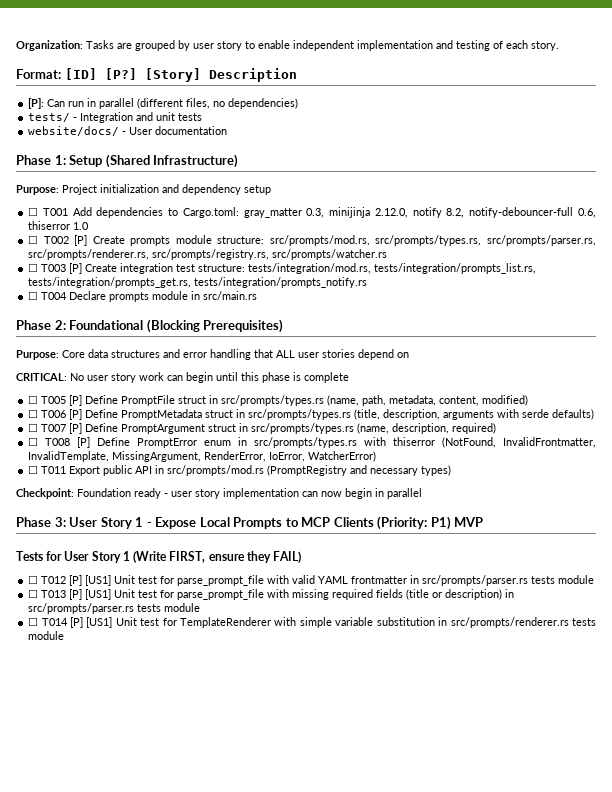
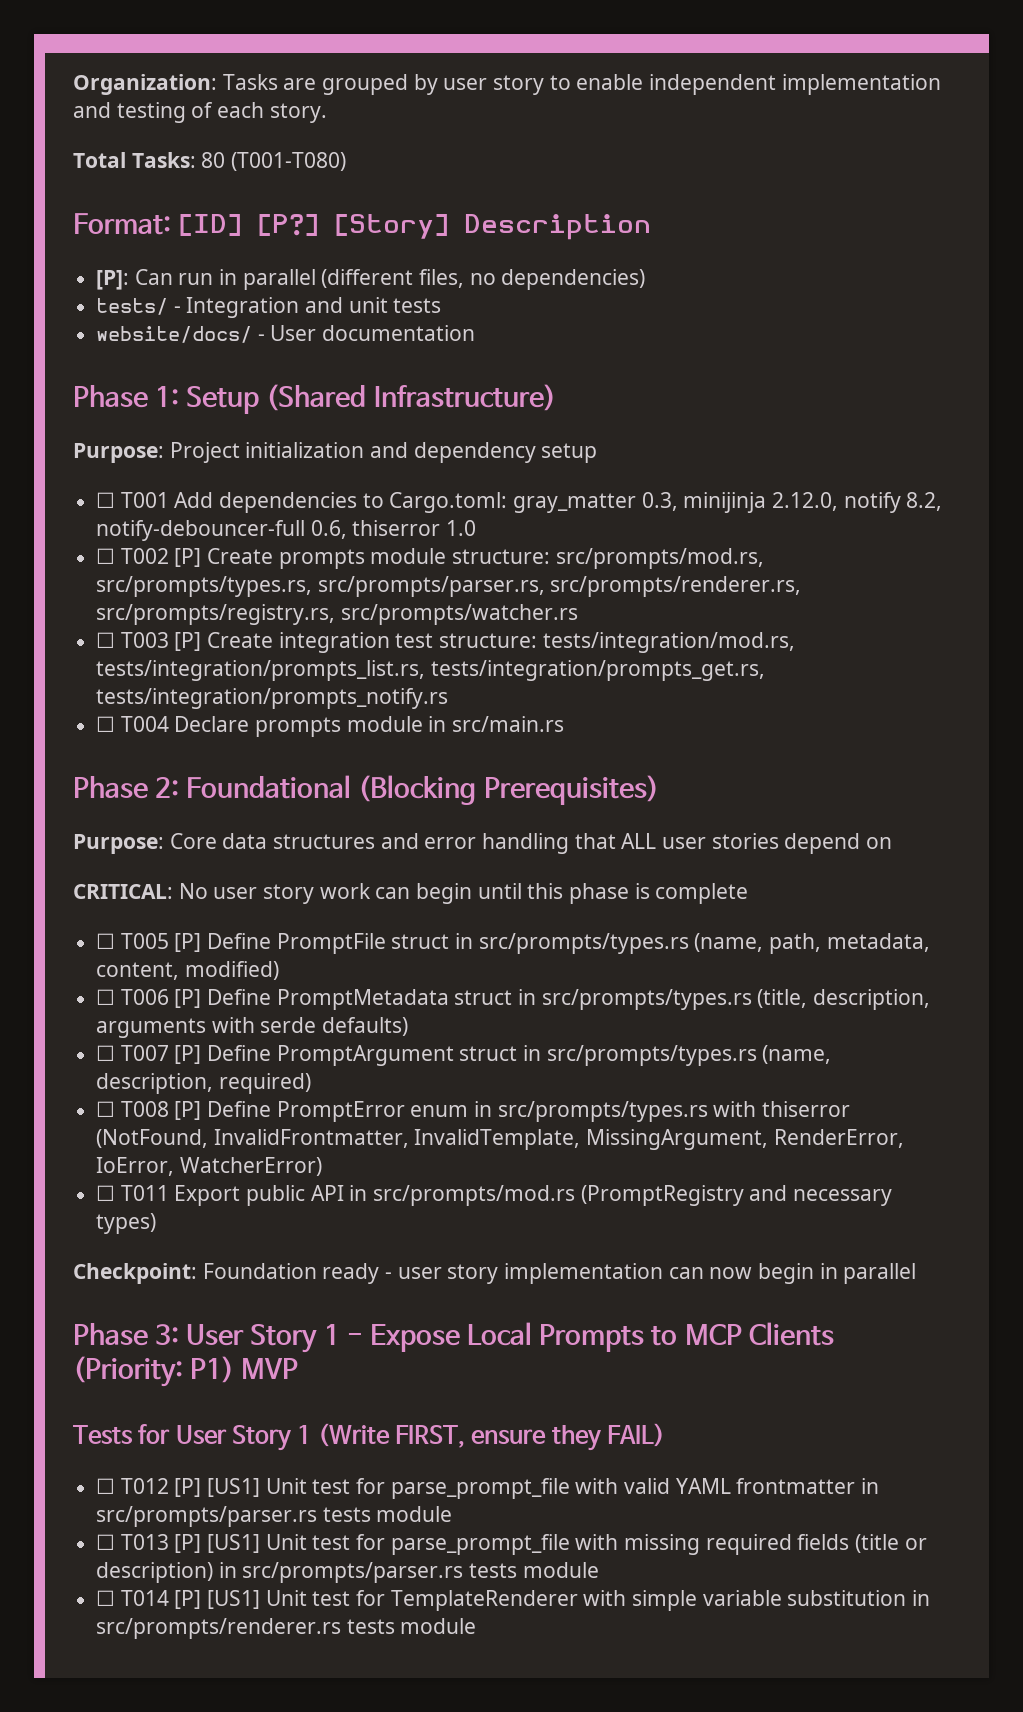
(559, 46) none -> [73,152,347,171] // Total Tasks: 80 (T001-T080)

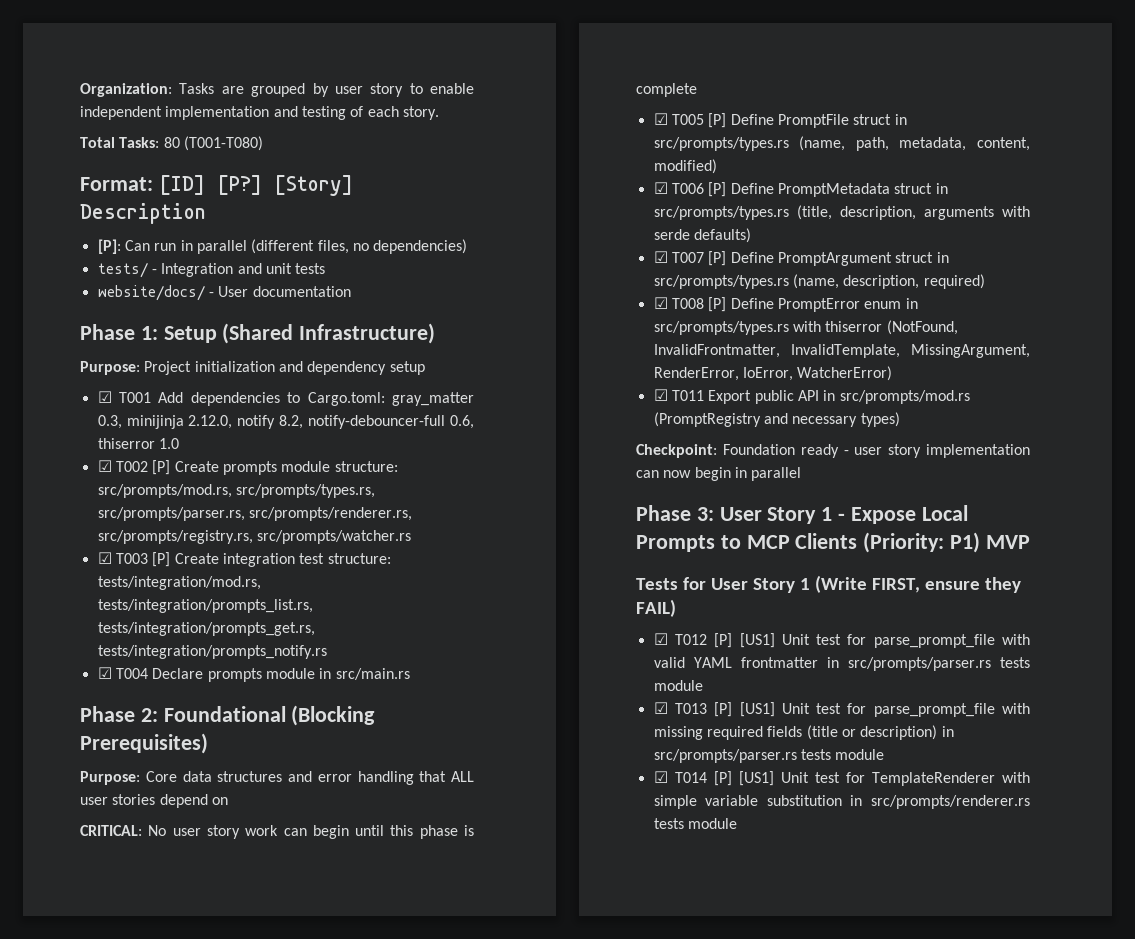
[96,492,116,508] ☐ -> [97,391,112,403] ☑
[96,548,116,564] ☐ -> [97,460,112,472] ☑
[96,632,116,648] ☐ -> [97,552,112,564] ☑
[96,716,116,732] ☐ -> [97,667,112,679] ☑
[96,933,116,949] ☐ -> [653,113,668,125] ☑
[96,989,116,1005] ☐ -> [653,182,668,194] ☑
[96,1045,116,1061] ☐ -> [653,251,668,263] ☑
[96,1101,116,1117] ☐ -> [653,297,668,309] ☑
[96,1185,116,1201] ☐ -> [653,389,668,401] ☑
[96,1478,116,1494] ☐ -> [653,633,668,645] ☑
[96,1534,116,1550] ☐ -> [653,702,668,714] ☑
[96,1590,116,1606] ☐ -> [653,771,668,783] ☑

